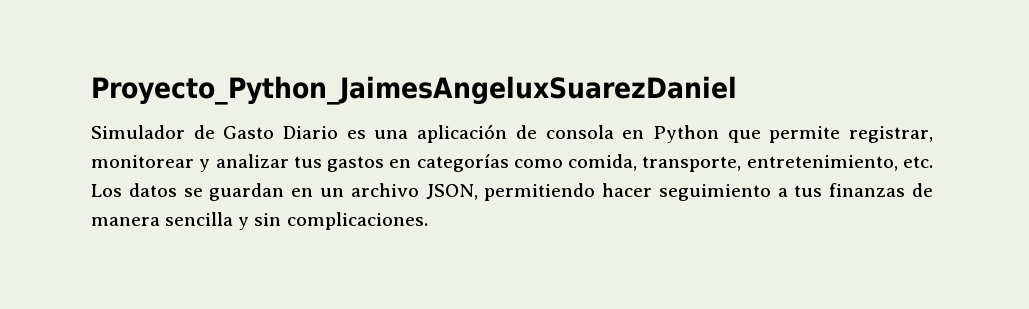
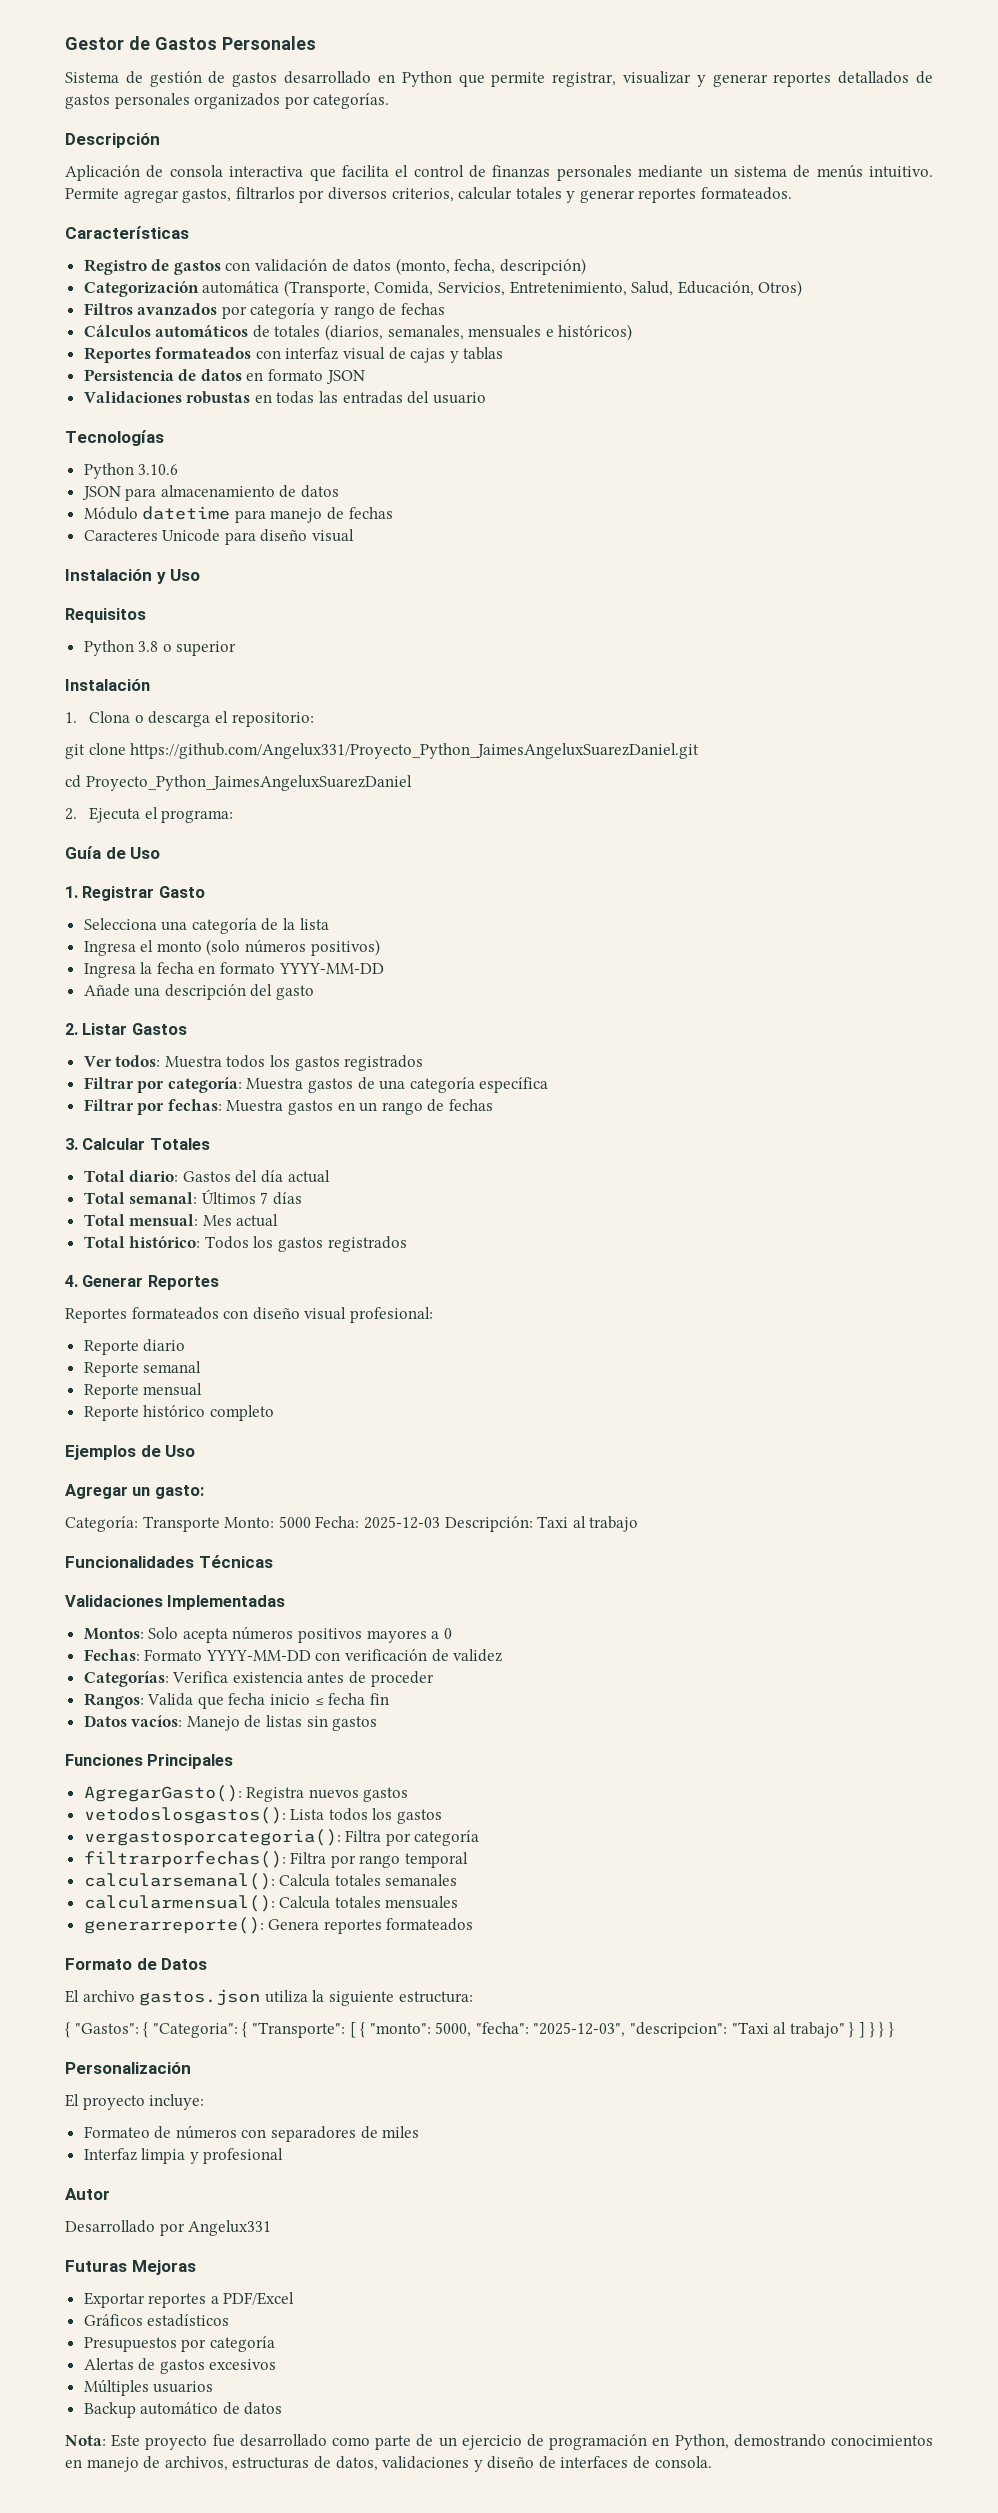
[91,76,737,105] [91,124,614,143] Proyecto_Python_JaimesAngeluxSuarezDaniel // Simulador de Gasto Diario es una aplicación de consola -> [65,36,316,50] [65,71,372,87] Gestor de Gastos Personales // Sistema de gestión de gastos desarrollado
[91,154,933,172] [91,183,934,201] [91,212,428,230] monitorear y analizar tus gastos en categorías como comida, transporte, entretenimiento, etc. Los datos se guardan en un archivo JSON, permitiendo hacer seguimiento a tus finanzas de manera sencilla y sin complicaciones. -> [622,71,933,87] [65,93,390,109] [65,133,160,148] [65,164,933,181] [65,187,793,203] [65,226,189,239] [83,258,587,275] [83,280,803,297] [83,303,445,319] [83,324,633,341] [83,347,504,363] [83,369,365,384] [83,391,486,404] [65,430,164,446] [83,463,179,479] [81,485,340,501] [83,506,393,523] [83,529,355,545] [65,569,201,584] [65,608,146,623] [83,640,237,656] [65,679,150,691] [65,711,314,727] [65,743,700,759] [65,775,412,791] [65,807,234,823] [65,846,161,859] [65,886,205,901] [83,918,329,934] [83,939,380,956] [83,962,384,978] [83,984,315,1000] [65,1023,187,1035] [83,1055,424,1071] [83,1077,549,1093] [83,1099,494,1115] [65,1138,210,1150] [83,1170,330,1183] [83,1189,303,1205] [83,1214,279,1227] [83,1236,407,1252] [65,1275,219,1290] [65,1307,433,1323] [83,1339,186,1355] [83,1361,202,1377] [83,1383,203,1399] [83,1405,274,1421] [65,1445,196,1460] [65,1484,204,1499] [65,1516,639,1532] [65,1555,273,1568] [65,1595,286,1610] [83,1626,452,1643] [83,1649,503,1662] [83,1671,434,1687] [83,1693,389,1709] [83,1715,378,1731] [65,1754,234,1769] [83,1785,409,1802] [83,1807,443,1824] [83,1829,480,1846] [83,1851,469,1868] [83,1873,458,1890] [83,1895,459,1912] [83,1917,474,1934] [65,1958,208,1970] [65,1989,473,2006] [65,2022,894,2038] [65,2062,191,2074] [65,2094,205,2110] [83,2125,420,2142] [83,2148,284,2164] [65,2188,110,2200] [65,2220,272,2236] [65,2260,196,2275] [83,2292,295,2308] [83,2314,230,2327] [83,2336,275,2352] [83,2358,277,2374] [83,2379,214,2396] [83,2402,283,2418] [65,2434,933,2450] [65,2456,712,2472] visualizar y generar reportes detallados de gastos personales organizados por categorías. // Descripción // Aplicación de consola interactiva que facilita el control de finanzas personales mediante un sistema de menús intuitivo. Permite agregar gastos, filtrarlos por diversos criterios, calcular totales y generar reportes formateados. // Características // Registro de gastos con validación de datos (monto, fecha, descripción) // Categorización automática (Transporte, Comida, Servicios, Entretenimiento, Salud, Educación, Otros) // Filtros avanzados por categoría y rango de fechas // Cálculos automáticos de totales (diarios, semanales, mensuales e históricos) // Reportes formateados con interfaz visual de cajas y tablas // Persistencia de datos en formato JSON // Validaciones robustas en todas las entradas del usuario // Tecnologías // Python 3.10.6 // JSON para almacenamiento de datos // Módulo datetime para manejo de fechas // Caracteres Unicode para diseño visual // Instalación y Uso // Requisitos // Python 3.8 o superior // Instalación // 1. Clona o descarga el repositorio: // git clone https://github.com/Angelux331/Proyecto_Python_JaimesAngeluxSuarezDaniel.git // cd Proyecto_Python_JaimesAngeluxSuarezDaniel // 2. Ejecuta el programa: // Guía de Uso // 1. Registrar Gasto // Selecciona una categoría de la lista // Ingresa el monto (solo números positivos) // Ingresa la fecha en formato YYYY-MM-DD // Añade una descripción del gasto // 2. Listar Gastos // Ver todos: Muestra todos los gastos registrados // Filtrar por categoría: Muestra gastos de una categoría específica // Filtrar por fechas: Muestra gastos en un rango de fechas // 3. Calcular Totales // Total diario: Gastos del día actual // Total semanal: Últimos 7 días // Total mensual: Mes actual // Total histórico: Todos los gastos registrados // 4. Generar Reportes // Reportes formateados con diseño visual profesional: // Reporte diario // Reporte semanal // Reporte mensual // Reporte histórico completo // Ejemplos de Uso // Agregar un gasto: // Categoría: Transporte Monto: 5000 Fecha: 2025-12-03 Descripción: Taxi al trabajo // Funcionalidades Técnicas // Validaciones Implementadas // Montos: Solo acepta números positivos mayores a 0 // Fechas: Formato YYYY-MM-DD con verificación de validez // Categorías: Verifica existencia antes de proceder // Rangos: Valida que fecha inicio ≤ fecha fin // Datos vacíos: Manejo de listas sin gastos // Funciones Principales // AgregarGasto(): Registra nuevos gastos // vetodoslosgastos(): Lista todos los gastos // vergastosporcategoria(): Filtra por categoría // filtrarporfechas(): Filtra por rango temporal // calcularsemanal(): Calcula totales semanales // calcularmensual(): Calcula totales mensuales // generarreporte(): Genera reportes formateados // Formato de Datos // El archivo gastos.json utiliza la siguiente estructura: // { "Gastos": { "Categoria": { "Transporte": [ { "monto": 5000, "fecha": "2025-12-03", "descripcion": "Taxi al trabajo" } ] } } } // Personalización // El proyecto incluye: // Formateo de números con separadores de miles // Interfaz limpia y profesional // Autor // Desarrollado por Angelux331 // Futuras Mejoras // Exportar reportes a PDF/Excel // Gráficos estadísticos // Presupuestos por categoría // Alertas de gastos excesivos // Múltiples usuarios // Backup automático de datos // Nota: Este proyecto fue desarrollado como parte de un ejercicio de programación en Python, demostrando conocimientos en manejo de archivos, estructuras de datos, validaciones y diseño de interfaces de consola.

